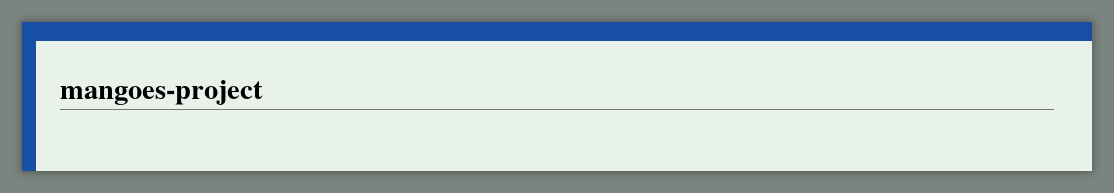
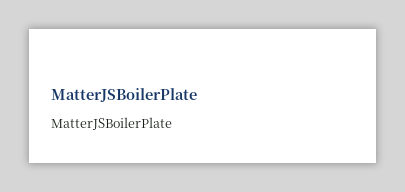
[60,80,263,105] mangoes-project -> [51,88,197,102] [51,117,172,130] MatterJSBoilerPlate // MatterJSBoilerPlate

